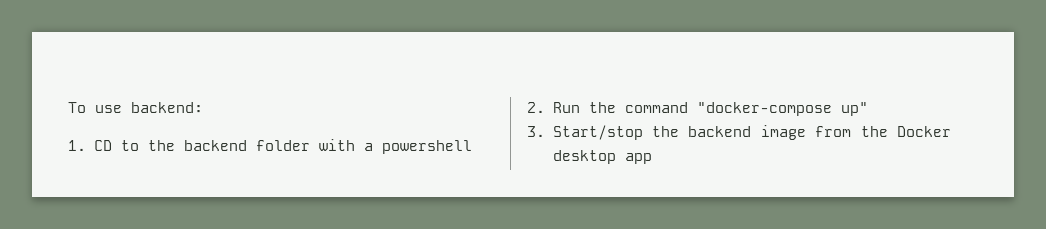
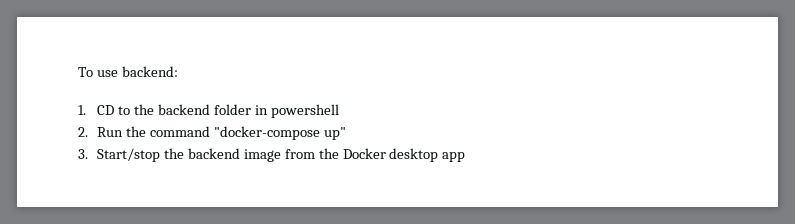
[318,139,373,151] with a -> [254,105,268,115] in

